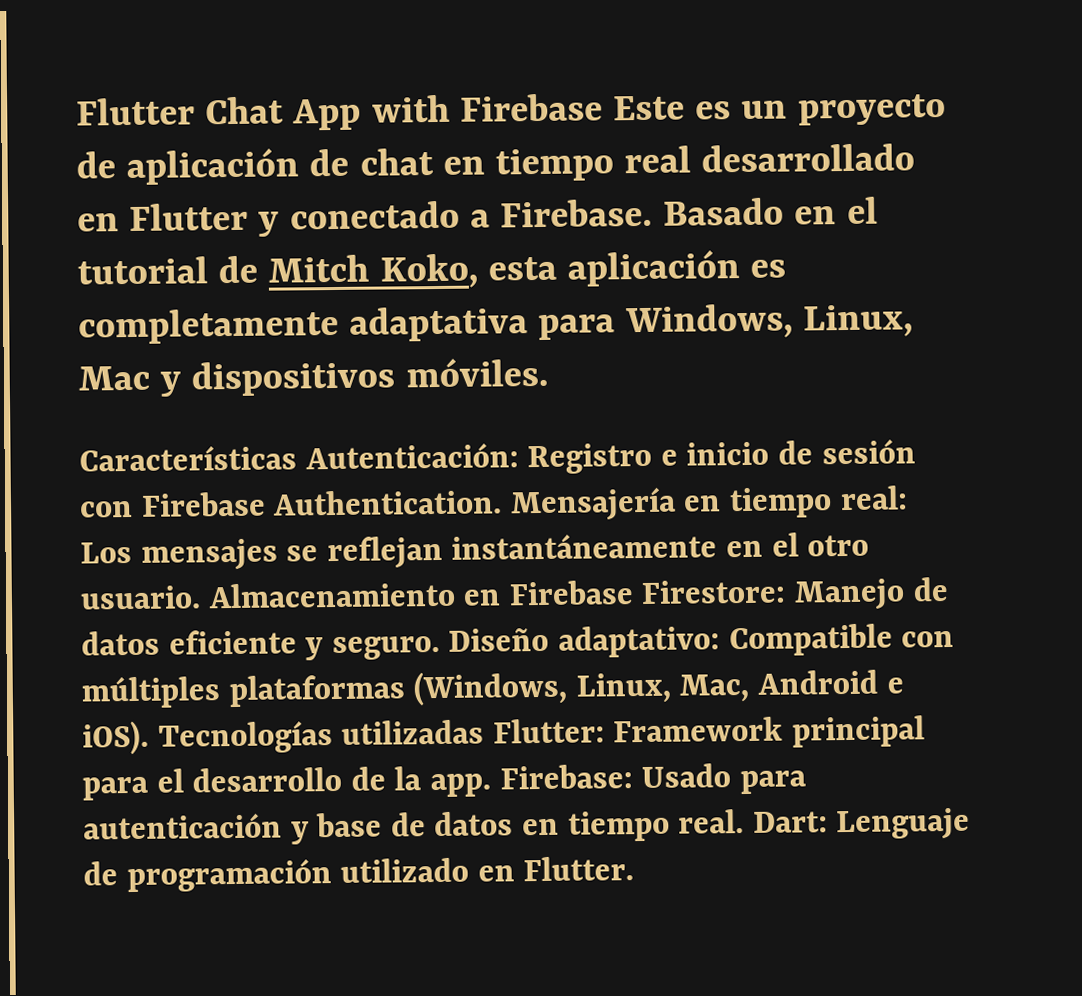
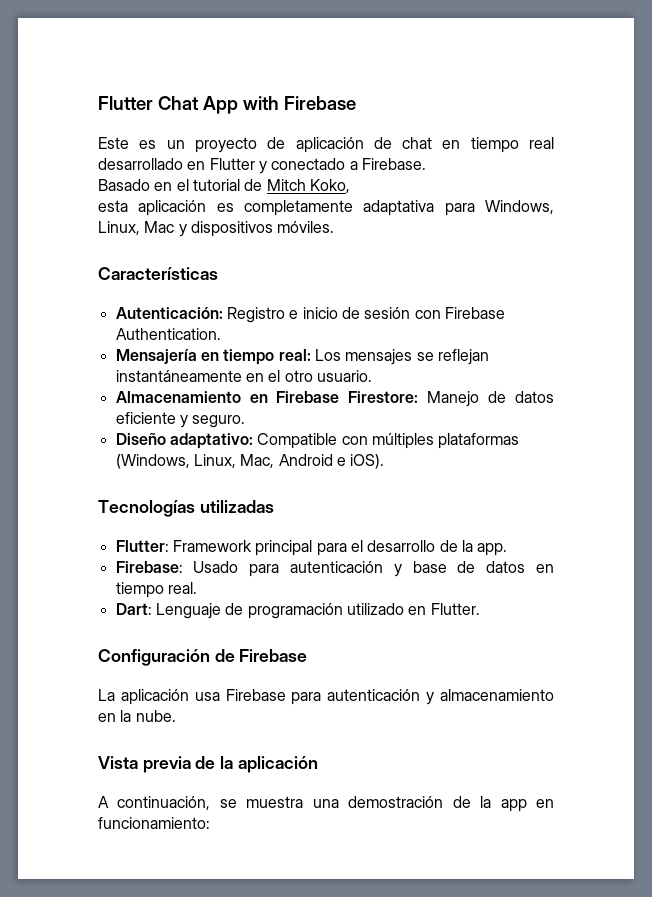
(603, 107) none -> (356, 103) //
(654, 213) none -> (426, 164) //
(478, 271) none -> (350, 186) //
(297, 458) none -> (218, 273) //
(503, 502) none -> (221, 334) //
(201, 597) none -> (372, 376) //
(440, 648) none -> (246, 421) //
(149, 738) none -> (385, 461) //
(485, 732) none -> (274, 506) //
(491, 785) none -> (508, 549) //
(745, 821) none -> (197, 588) //
(635, 869) none -> [98,649,308,666] [98,689,555,705] [98,710,176,722] [98,756,318,773] [98,796,555,812] [98,817,210,829] // Configuración de Firebase // La aplicación usa Firebase para autenticación y almacenamiento en la nube. // Vista previa de la aplicación // A continuación, se muestra una demostración de la app en funcionamiento:

